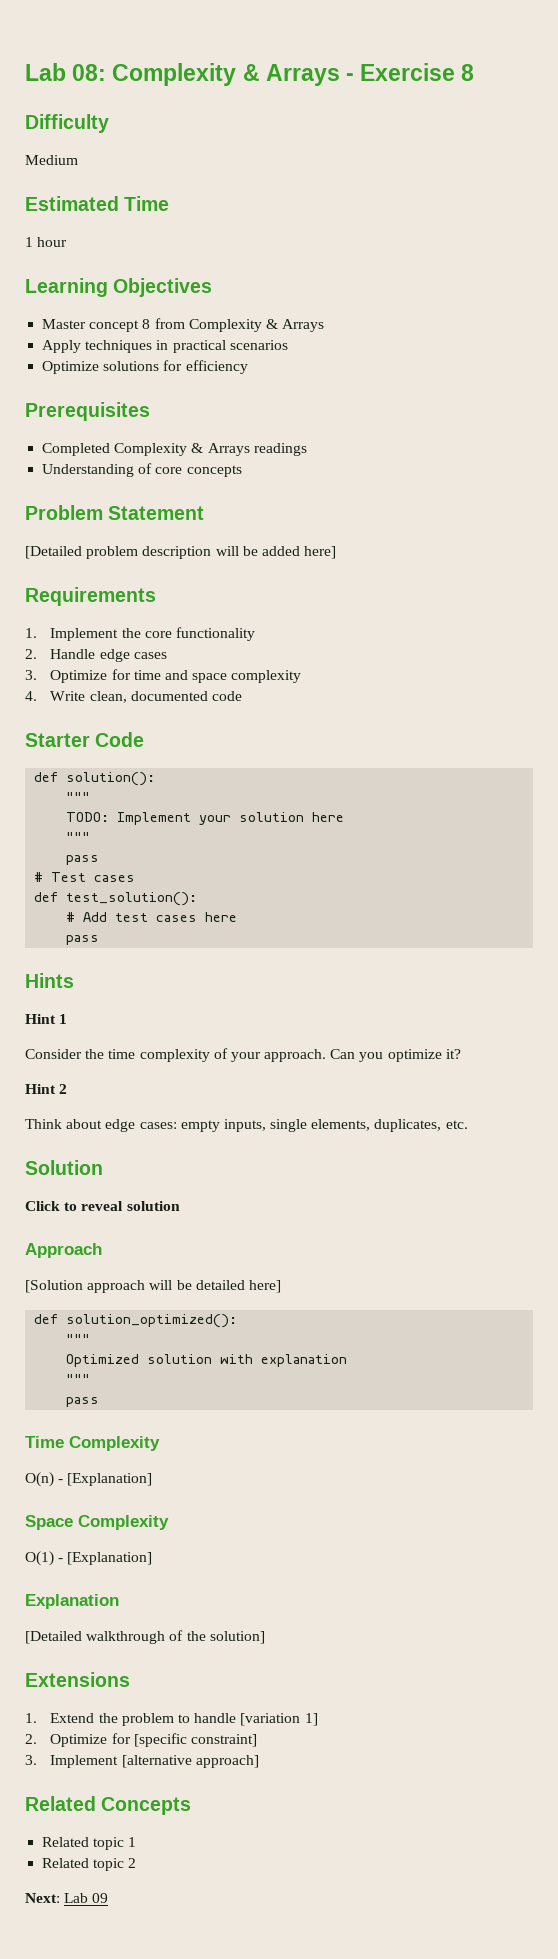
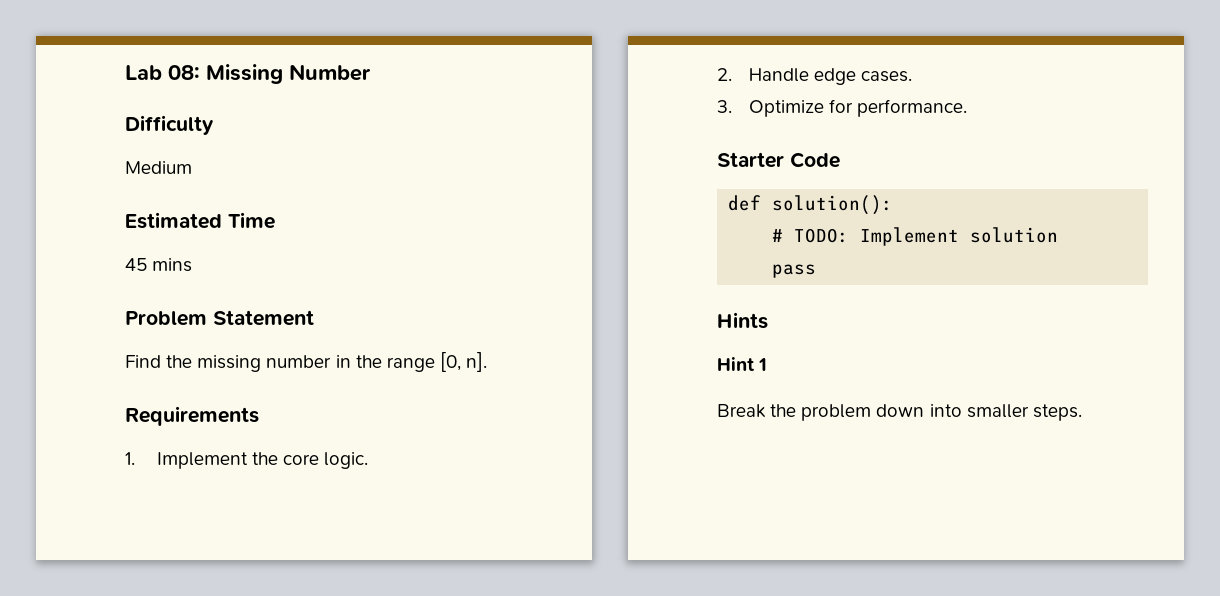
[112,63,475,86] [25,114,109,133] [25,155,78,165] [25,196,170,211] [25,237,68,247] [25,278,213,297] [42,318,325,332] [42,340,288,353] [42,360,248,374] [25,402,150,421] [42,443,307,456] [42,463,242,477] [25,505,205,520] [25,546,337,559] Complexity & Arrays - Exercise 8 // Difficulty // Medium // Estimated Time // 1 hour // Learning Objectives // Master concept 8 from Complexity & Arrays // Apply techniques in practical scenarios // Optimize solutions for efficiency // Prerequisites // Completed Complexity & Arrays readings // Understanding of core concepts // Problem Statement // [Detailed problem description will be added here] -> [206,64,371,84] [125,115,214,135] [125,161,192,174] [125,212,275,229] [125,258,193,272] [125,310,314,326] [125,352,488,372] Missing Number // Difficulty // Medium // Estimated Time // 45 mins // Problem Statement // Find the missing number in the range [0, n].
[176,627,256,641] functionality -> [324,452,369,469] logic.
[133,652,167,659] cases -> [860,71,912,82] cases.
[133,670,302,683] [25,691,243,703] time and space complexity // 4. Write clean, documented code -> [856,99,967,117] performance.
[66,792,91,802] """ // -> [772,229,784,242] #
[199,812,345,825] [66,832,91,842] [66,855,100,865] [34,872,136,882] [34,892,198,906] [66,912,238,922] [66,935,100,945] [25,973,74,988] [25,1014,68,1024] [25,1048,461,1062] [25,1084,68,1094] [25,1119,468,1132] [25,1160,103,1175] [25,1201,180,1211] [25,1243,102,1258] [25,1280,281,1293] [34,1314,238,1328] [66,1334,91,1344] [66,1354,348,1367] [66,1374,91,1384] [66,1397,100,1407] [25,1436,160,1451] [25,1472,153,1487] [25,1515,169,1530] [25,1551,153,1566] [25,1594,119,1609] [25,1630,265,1644] [25,1672,130,1687] [25,1713,318,1726] [25,1733,258,1747] [25,1755,259,1768] [25,1796,192,1815] [42,1837,137,1850] [42,1858,137,1871] [25,1893,109,1903] your solution here // """ // pass // # Test cases // def test_solution(): // # Add test cases here // pass // Hints // Hint 1 // Consider the time complexity of your approach. Can you optimize it? // Hint 2 // Think about edge cases: empty inputs, single elements, duplicates, etc. // Solution // Click to reveal solution // Approach // [Solution approach will be detailed here] // def solution_optimized(): // """ // Optimized solution with explanation // """ // pass // Time Complexity // O(n) - [Explanation] // Space Complexity // O(1) - [Explanation] // Explanation // [Detailed walkthrough of the solution] // Extensions // 1. Extend the problem to handle [variation 1] // 2. Optimize for [specific constraint] // 3. Implement [alternative approach] // Related Concepts // Related topic 1 // Related topic 2 // Next: Lab 09 -> [970,227,1059,243] [772,264,817,278] [717,312,768,329] [717,357,768,371] [717,404,1082,421] solution // pass // Hints // Hint 1 // Break the problem down into smaller steps.

